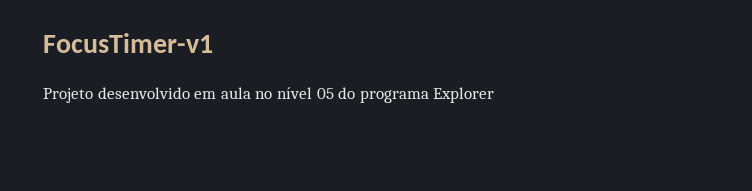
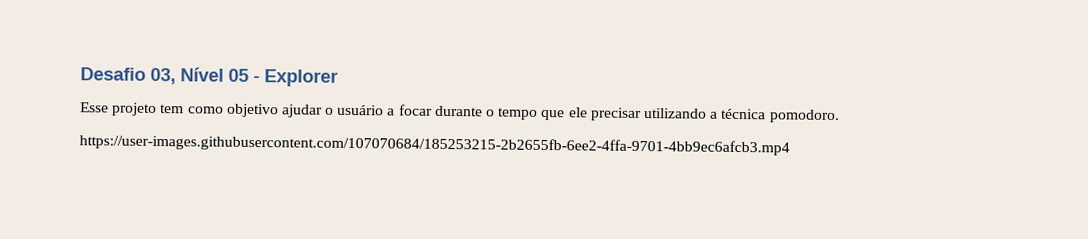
[43,33,213,53] [43,87,495,103] FocusTimer-v1 // Projeto desenvolvido em aula no nível 05 do programa Explorer -> [80,67,338,87] [80,102,840,124] [79,134,790,156] Desafio 03, Nível 05 - Explorer // Esse projeto tem como objetivo ajudar o usuário a focar durante o tempo que ele precisar utilizando a técnica pomodoro. // https://user-images.githubusercontent.com/107070684/185253215-2b2655fb-6ee2-4ffa-9701-4bb9ec6afcb3.mp4

